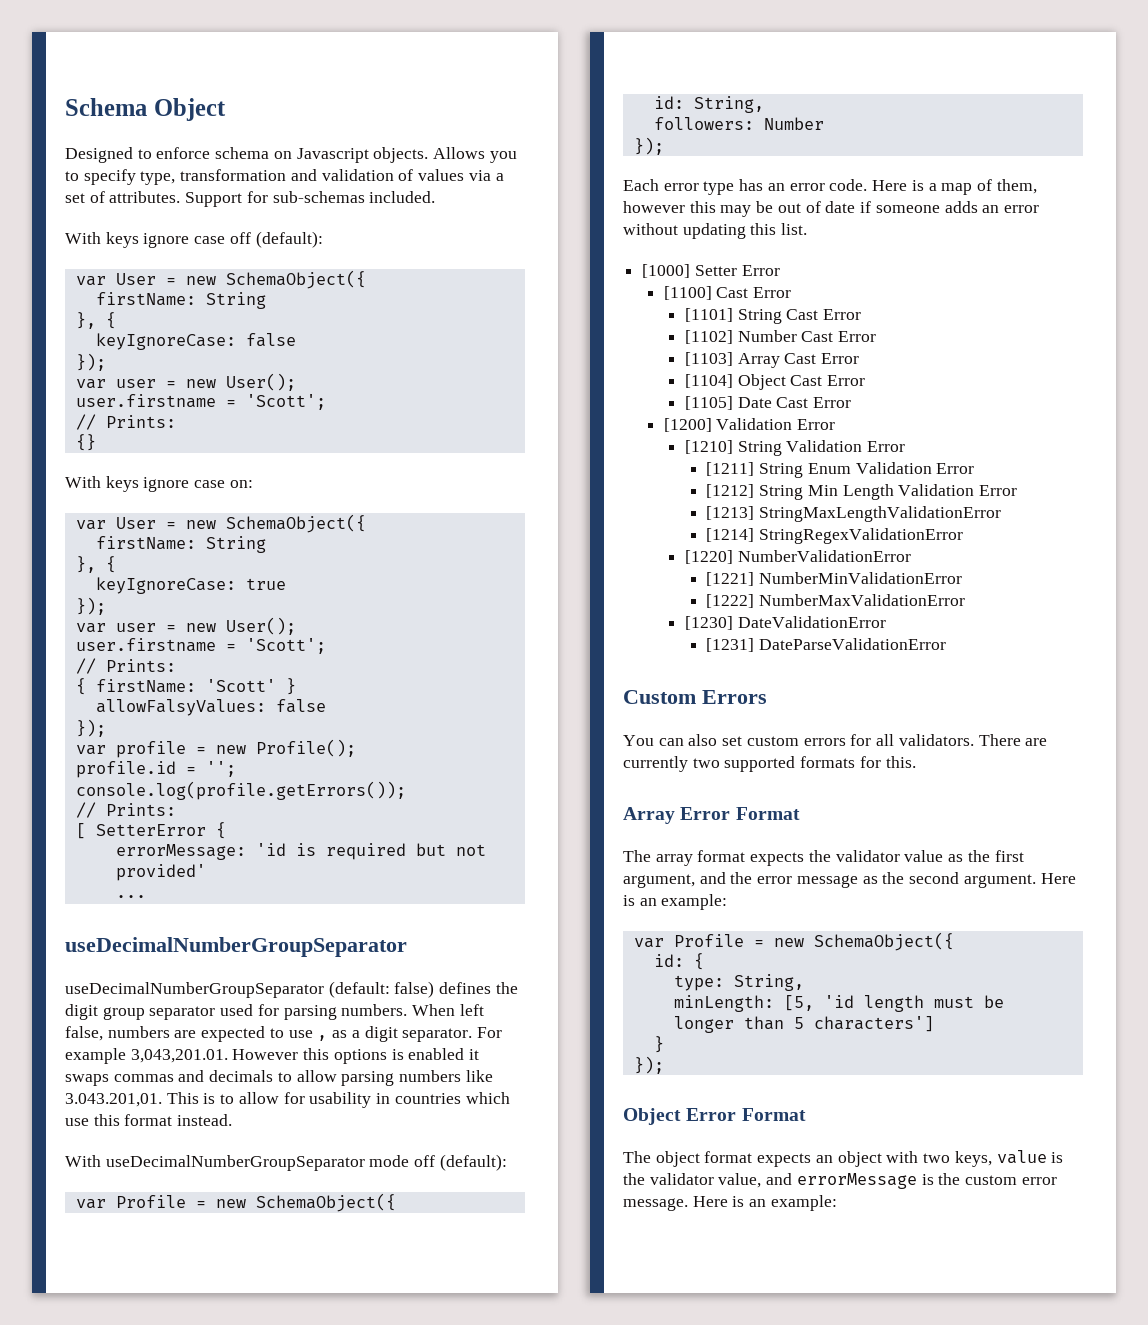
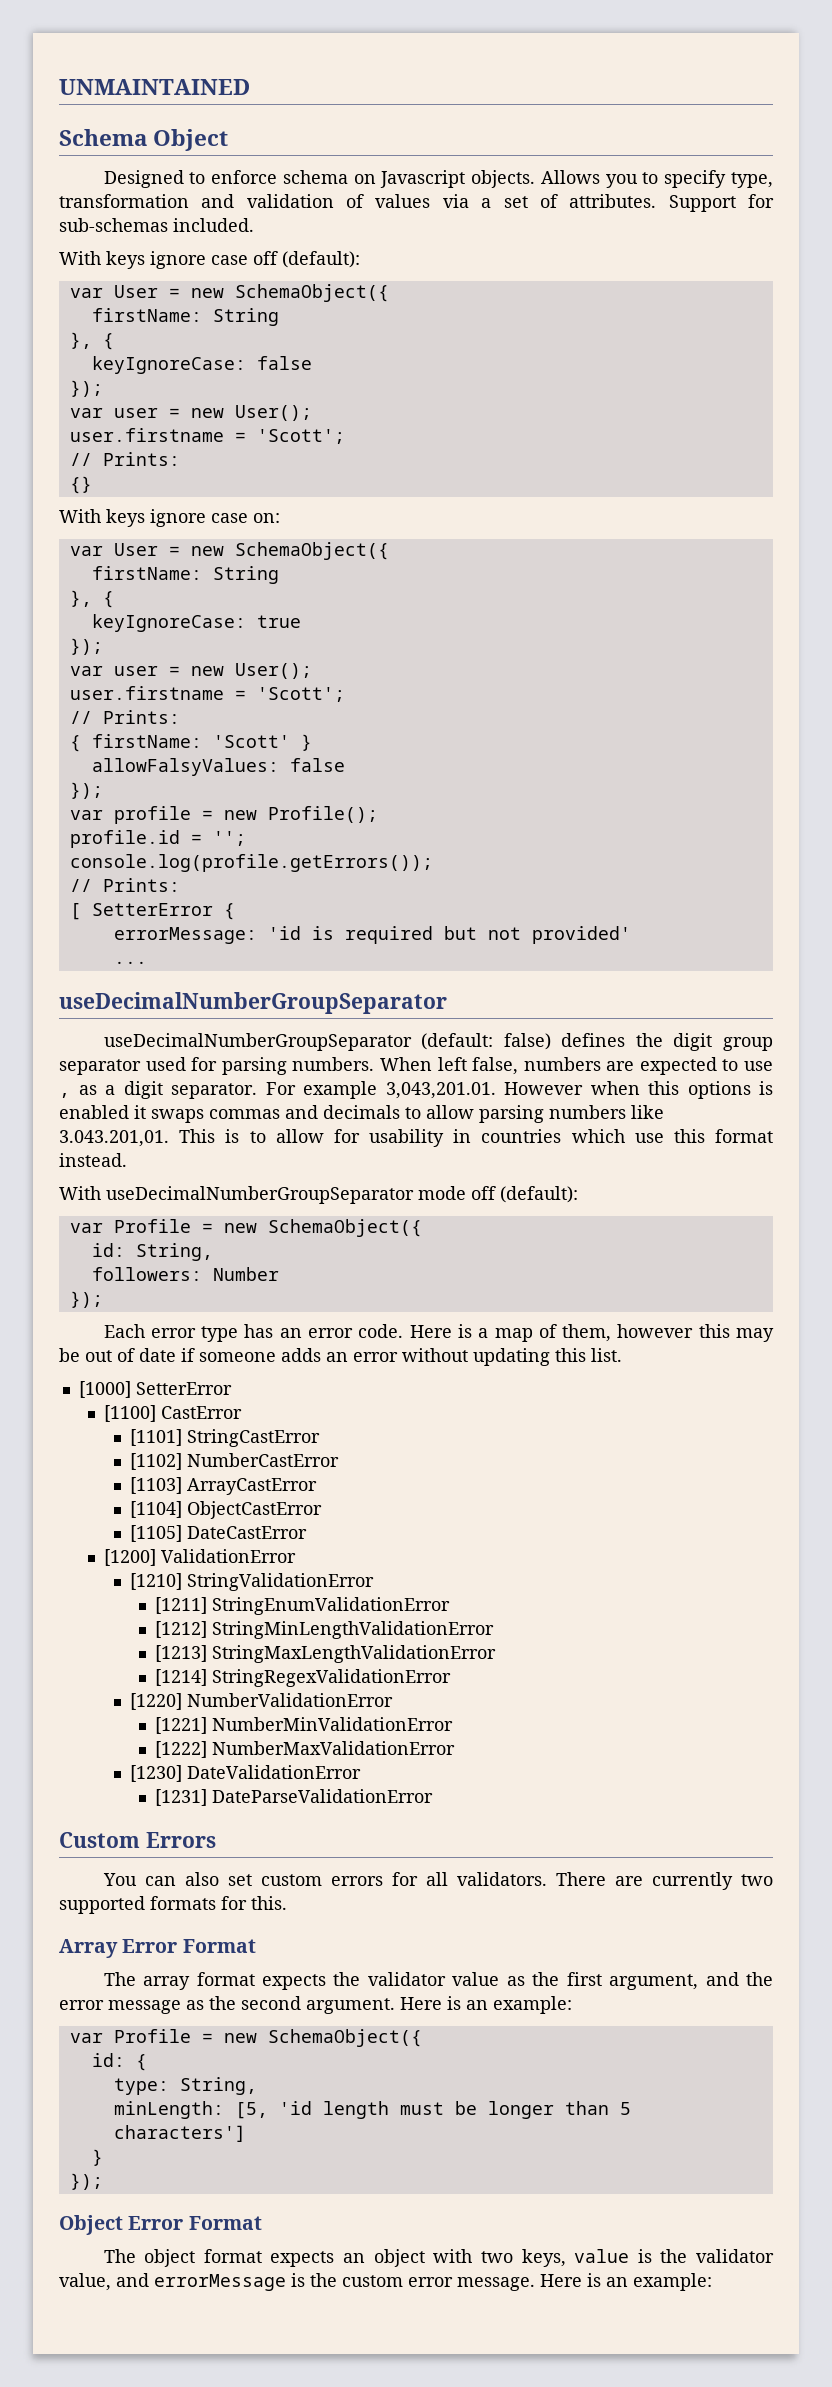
(65, 107) none -> [59,79,250,95] UNMAINTAINED //
(299, 1054) none -> [590,1081,640,1095] when
[694,265,780,276] Setter Error -> [135,1382,232,1395] SetterError
[716,287,792,298] Cast Error -> [161,1406,243,1419] CastError
[737,309,862,324] [685,330,877,344] [685,352,860,368] [685,374,866,390] [685,396,852,410] String Cast Error // [1102] Number Cast Error // [1103] Array Cast Error // [1104] Object Cast Error // [1105] Date Cast Error -> [186,1429,320,1447] [129,1453,339,1470] [129,1477,317,1495] [129,1501,322,1519] [129,1525,307,1542] StringCastError // [1102] NumberCastError // [1103] ArrayCastError // [1104] ObjectCastError // [1105] DateCastError
[716,418,836,430] Validation Error -> [161,1549,297,1563] ValidationError
[737,440,906,456] [706,462,975,478] [706,484,1018,500] String Validation Error // [1211] String Enum Validation Error // [1212] String Min Length Validation Error -> [186,1573,374,1591] [155,1597,451,1615] [155,1621,495,1639] StringValidationError // [1211] StringEnumValidationError // [1212] StringMinLengthValidationError

